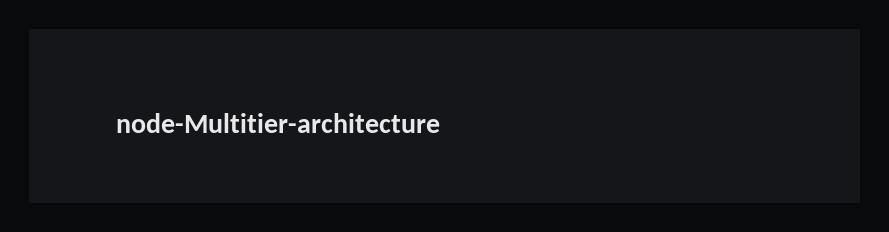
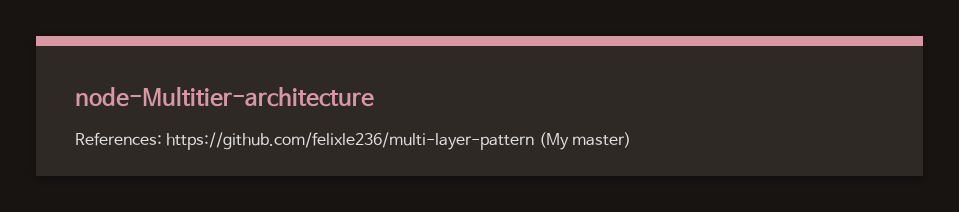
(440, 123) none -> [75,132,631,150] // References: https://github.com/felixle236/multi-layer-pattern (My master)

